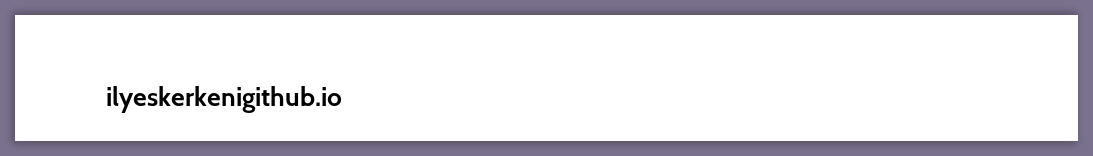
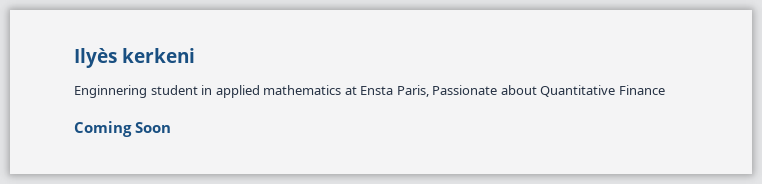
[106,86,342,113] ilyeskerkenigithub.io -> [74,48,195,68] [74,85,665,98] [74,121,172,137] Ilyès kerkeni // Enginnering student in applied mathematics at Ensta Paris, Passionate about Quantitative Finance // Coming Soon

